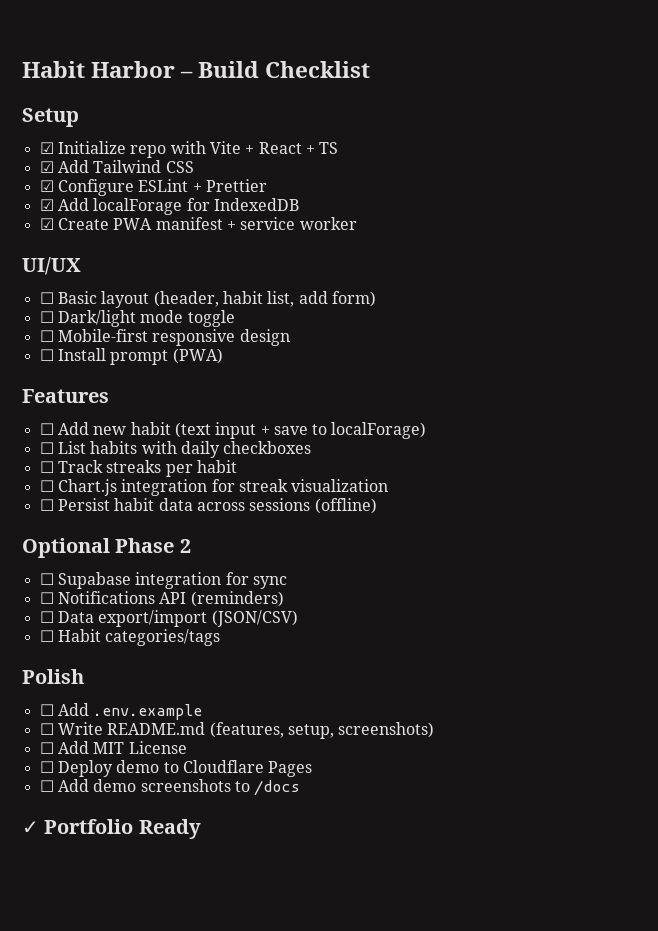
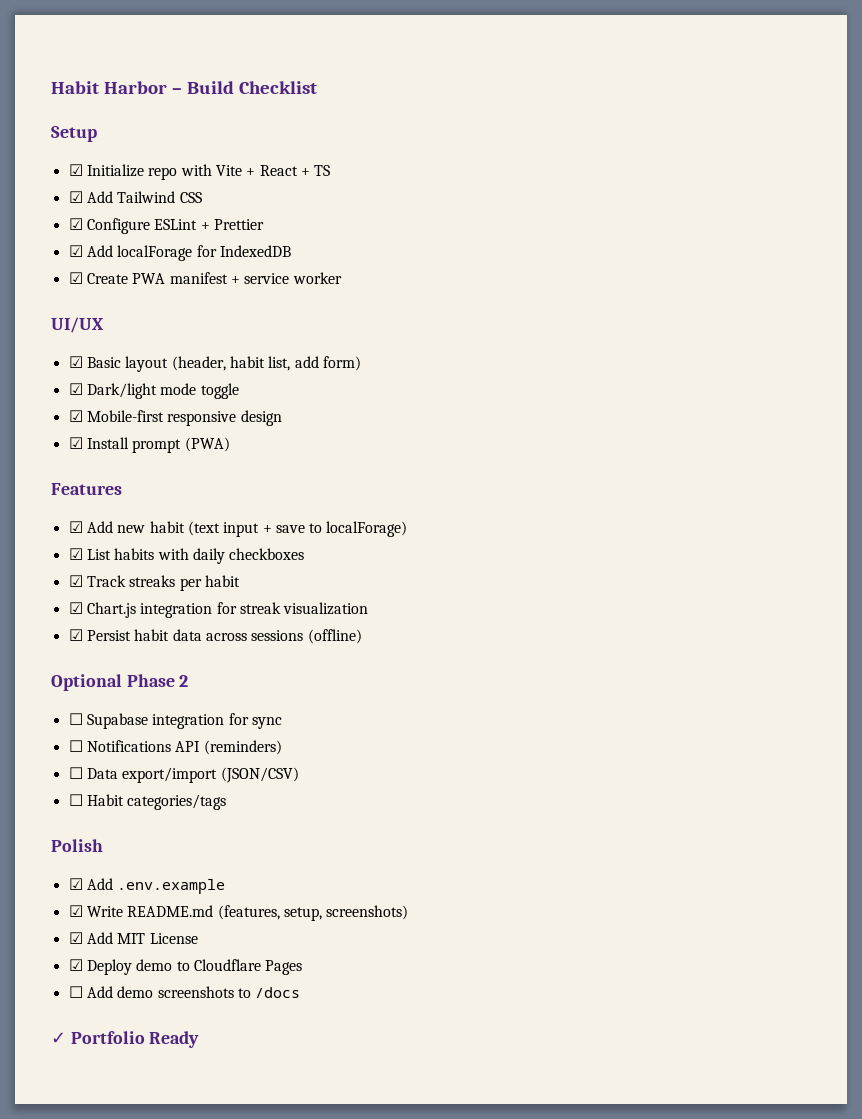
[39,292,54,304] ☐ -> [68,356,83,368] ☑
[39,311,54,323] ☐ -> [68,383,83,395] ☑
[39,330,54,342] ☐ -> [68,410,83,422] ☑
[39,349,54,361] ☐ -> [68,437,83,449] ☑
[39,423,54,435] ☐ -> [68,521,83,533] ☑
[39,442,54,454] ☐ -> [68,548,83,560] ☑
[39,461,54,473] ☐ -> [68,575,83,587] ☑
[39,480,54,492] ☐ -> [68,602,83,614] ☑
[39,499,54,511] ☐ -> [68,629,83,641] ☑
[39,704,54,716] ☐ -> [68,878,83,890] ☑
[39,723,54,735] ☐ -> [68,905,83,917] ☑
[39,742,54,754] ☐ -> [68,932,83,944] ☑
[39,761,54,773] ☐ -> [68,959,83,971] ☑

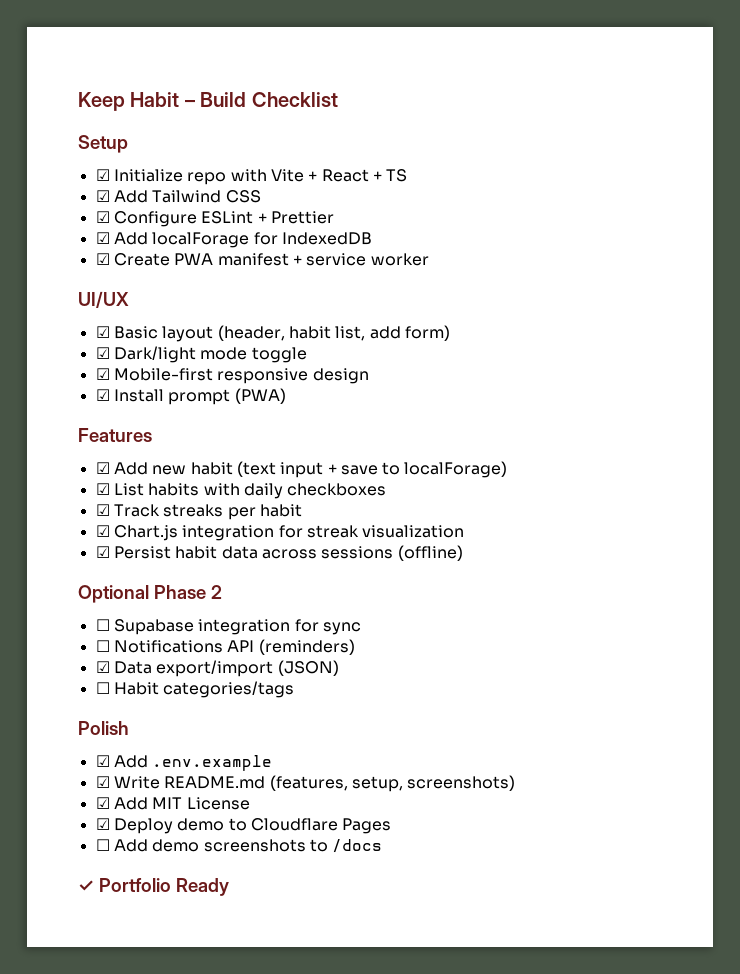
[51,81,167,94] Habit Harbor -> [78,92,180,111] Keep Habit
[68,767,83,779] ☐ -> [95,661,110,673] ☑
[220,767,299,783] (JSON/CSV) -> [277,660,339,676] (JSON)

